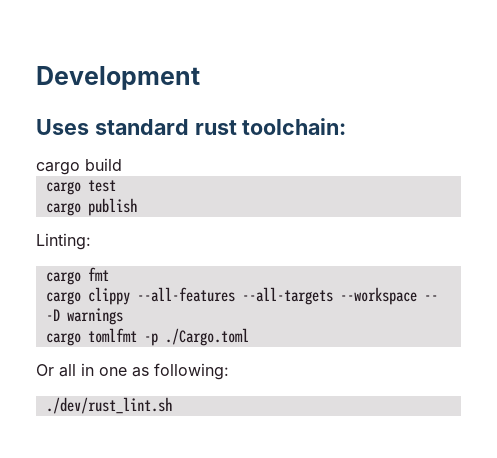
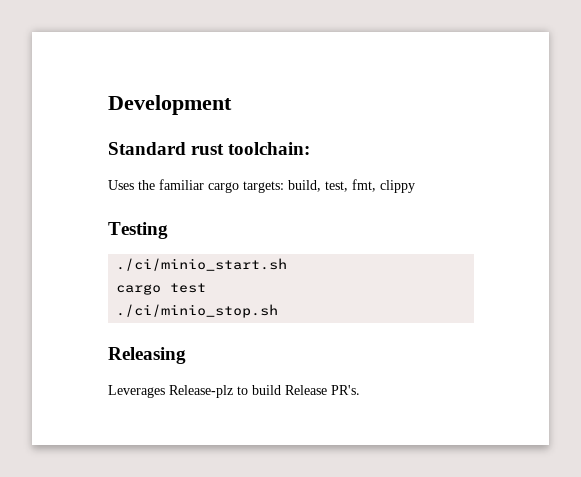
[36,119,189,135] Uses standard -> [108,142,186,155] Standard
[36,158,122,175] [45,180,116,195] [45,198,137,216] [36,233,91,250] [45,267,109,285] [45,287,438,305] [45,308,123,325] [45,328,249,346] [36,363,229,380] [45,397,172,414] cargo build // cargo test // cargo publish // Linting: // cargo fmt // cargo clippy --all-features --all-targets --workspace -- -D warnings // cargo tomlfmt -p ./Cargo.toml // Or all in one as following: // ./dev/rust_lint.sh -> [108,179,415,193] [108,222,168,239] [116,258,288,271] [116,283,207,295] [116,304,279,318] [108,347,186,364] [108,385,360,398] Uses the familiar cargo targets: build, test, fmt, clippy // Testing // ./ci/minio_start.sh // cargo test // ./ci/minio_stop.sh // Releasing // Leverages Release-plz to build Release PR's.

